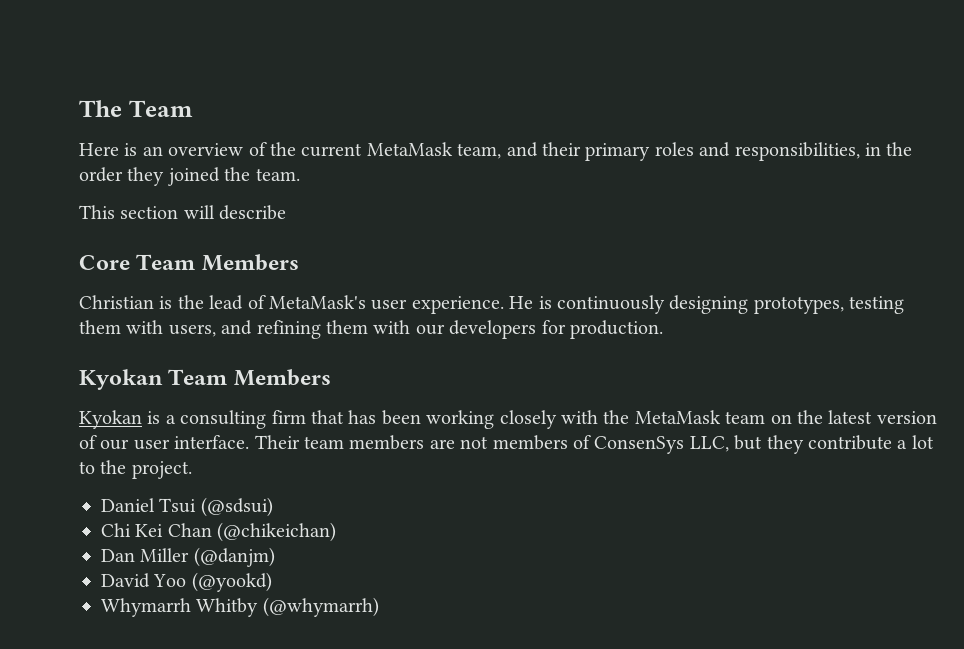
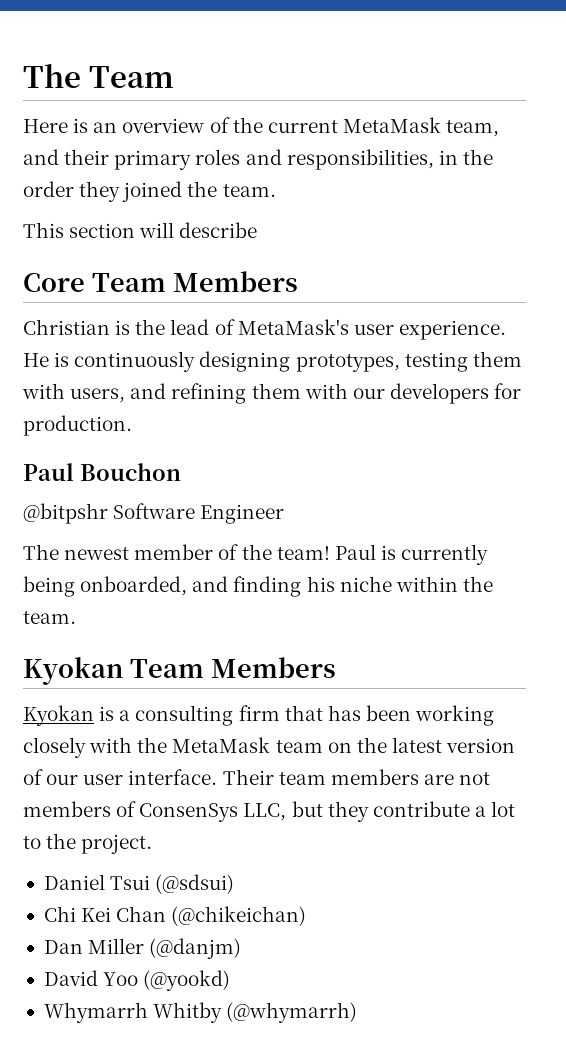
(663, 329) none -> [23,463,181,481] [23,503,285,524] [23,544,489,565] [23,576,493,597] [23,611,76,624] // Paul Bouchon // @bitpshr Software Engineer // The newest member of the team! Paul is currently being onboarded, and finding his niche within the team.

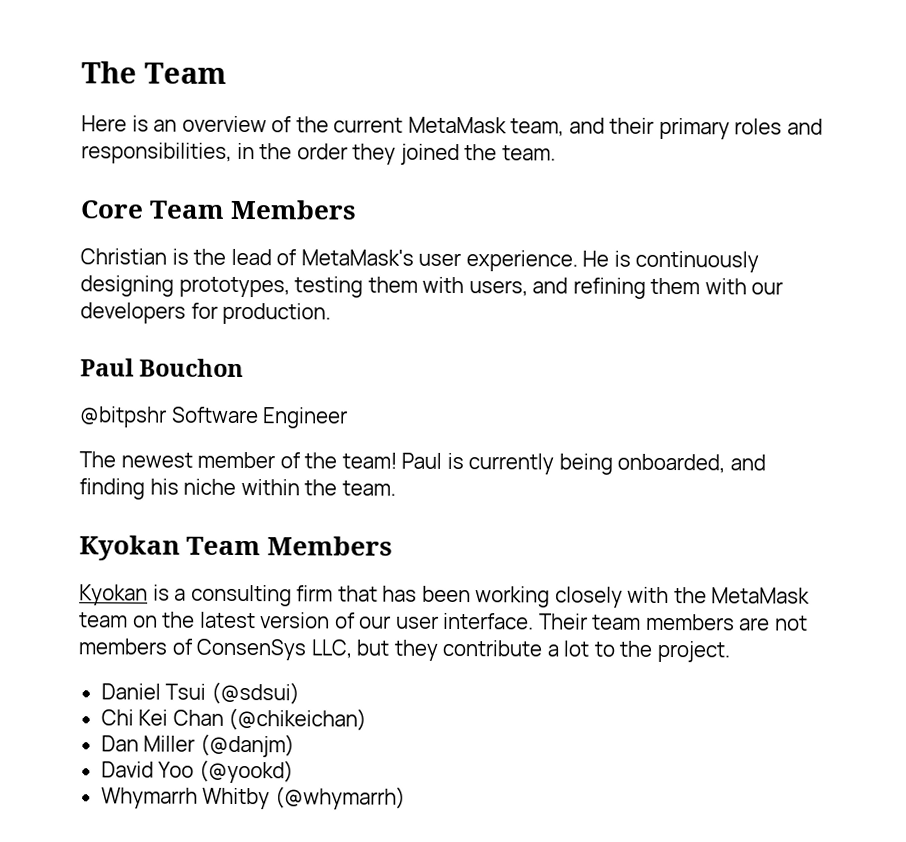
[23,222,258,238] // This section will describe -> (556, 153) none

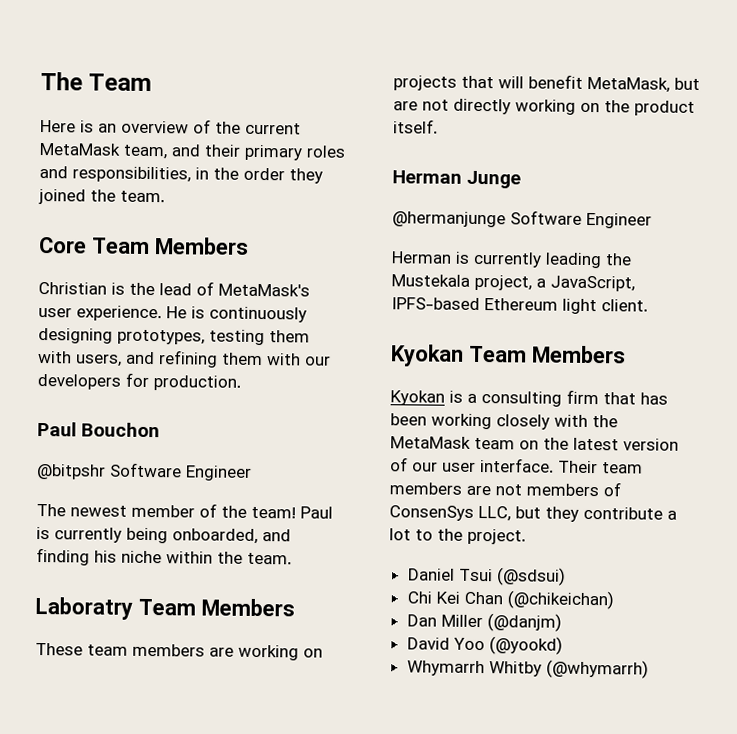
(396, 488) none -> [35,596,295,620] [35,642,323,661] [393,74,700,93] [393,98,695,116] [393,119,438,134] [392,170,522,189] [392,210,652,229] [391,251,632,269] [391,274,635,292] [391,297,648,315] // Laboratry Team Members // These team members are working on projects that will benefit MetaMask, but are not directly working on the product itself. // Herman Junge // @hermanjunge Software Engineer // Herman is currently leading the Mustekala project, a JavaScript, IPFS-based Ethereum light client.

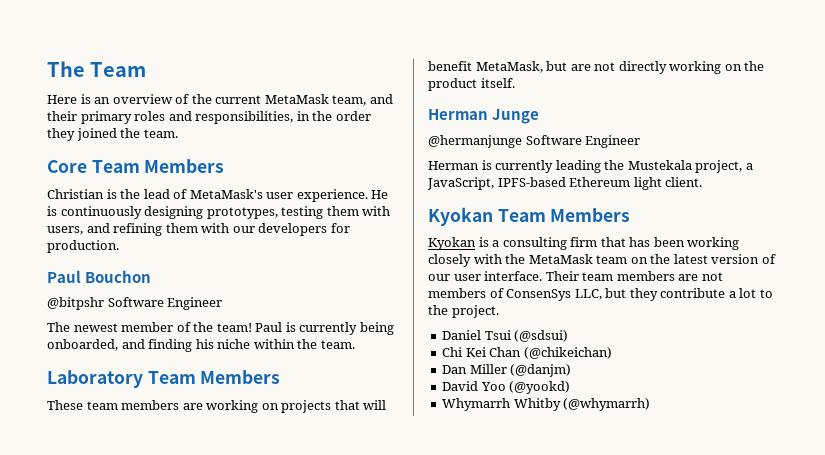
[35,596,133,620] Laboratry -> [47,370,143,388] Laboratory

